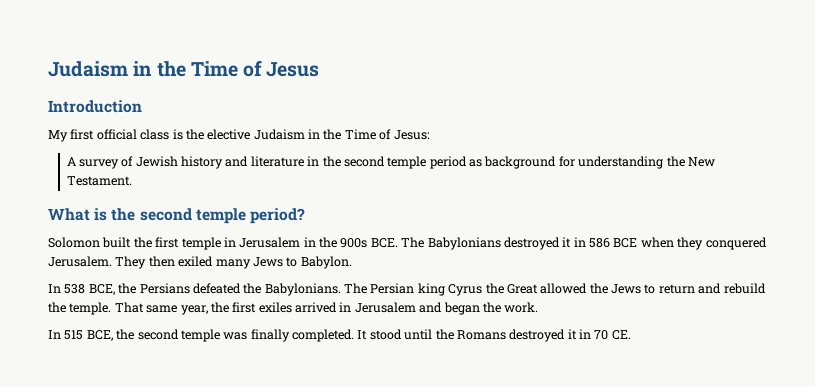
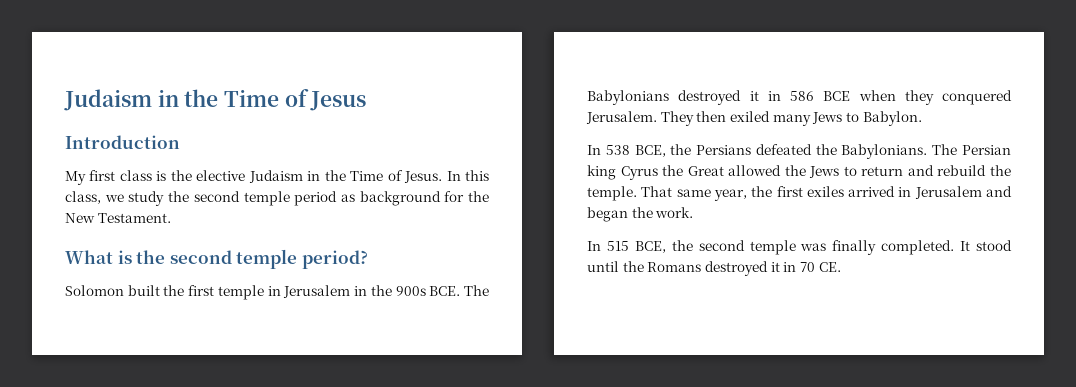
[96,129,137,140] official -> (116, 175) none
[393,130,430,140] [66,156,320,169] Jesus: // A survey of Jewish history and literature in -> [404,170,489,183] [65,191,165,206] Jesus. In this class, we study
[578,156,664,169] understanding -> (465, 196) none

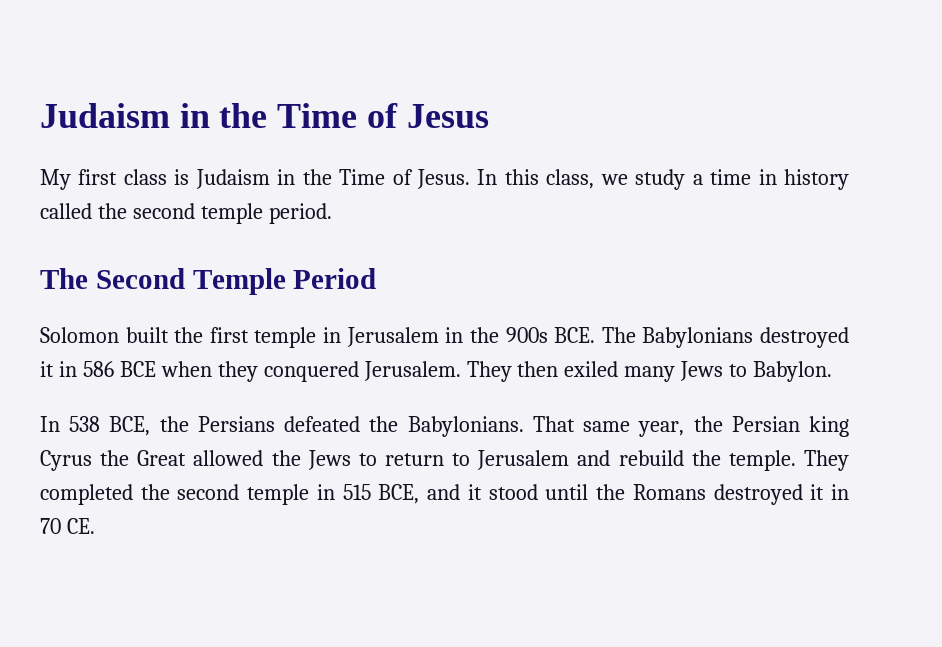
[65,135,180,149] // Introduction -> (489, 116) none
[170,170,246,181] the elective -> (190, 177) none
[168,191,489,206] [65,213,171,223] [65,249,368,269] the second temple period as background for the New Testament. // What is the second temple period? -> [692,169,850,190] [40,203,332,224] [40,268,377,295] a time in history called the second temple period. // The Second Temple Period
[932,144,958,155] The -> [532,416,723,437] That same year, the
(904, 171) none -> [452,450,570,470] to Jerusalem
[641,186,1013,201] [587,207,694,222] [587,240,971,255] That same year, the first exiles arrived in Jerusalem and began the work. // In 515 BCE, the second temple was finally completed. It -> [804,450,849,471] [40,484,482,505] They completed the second temple in 515 BCE, and it

